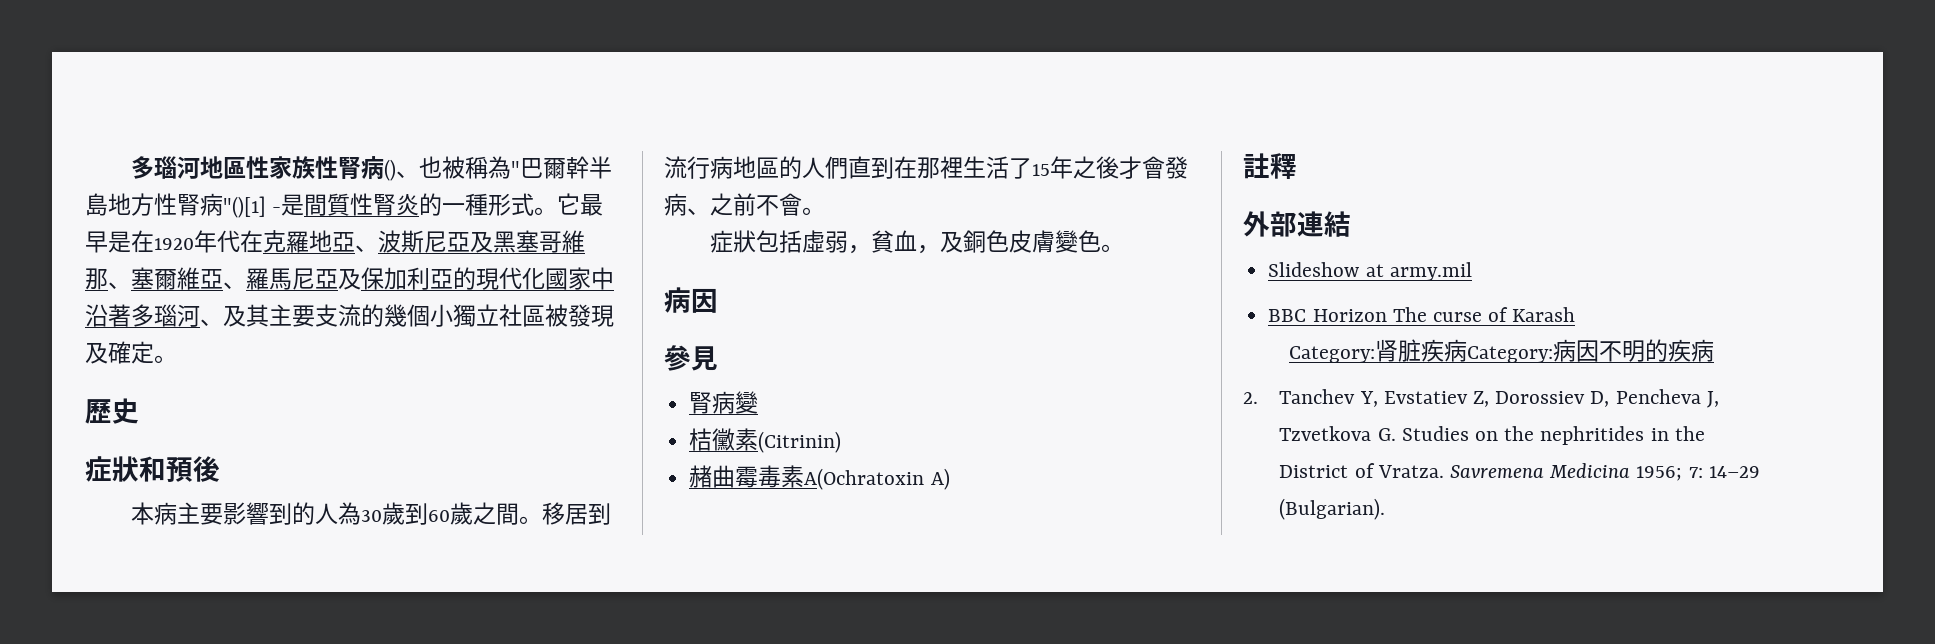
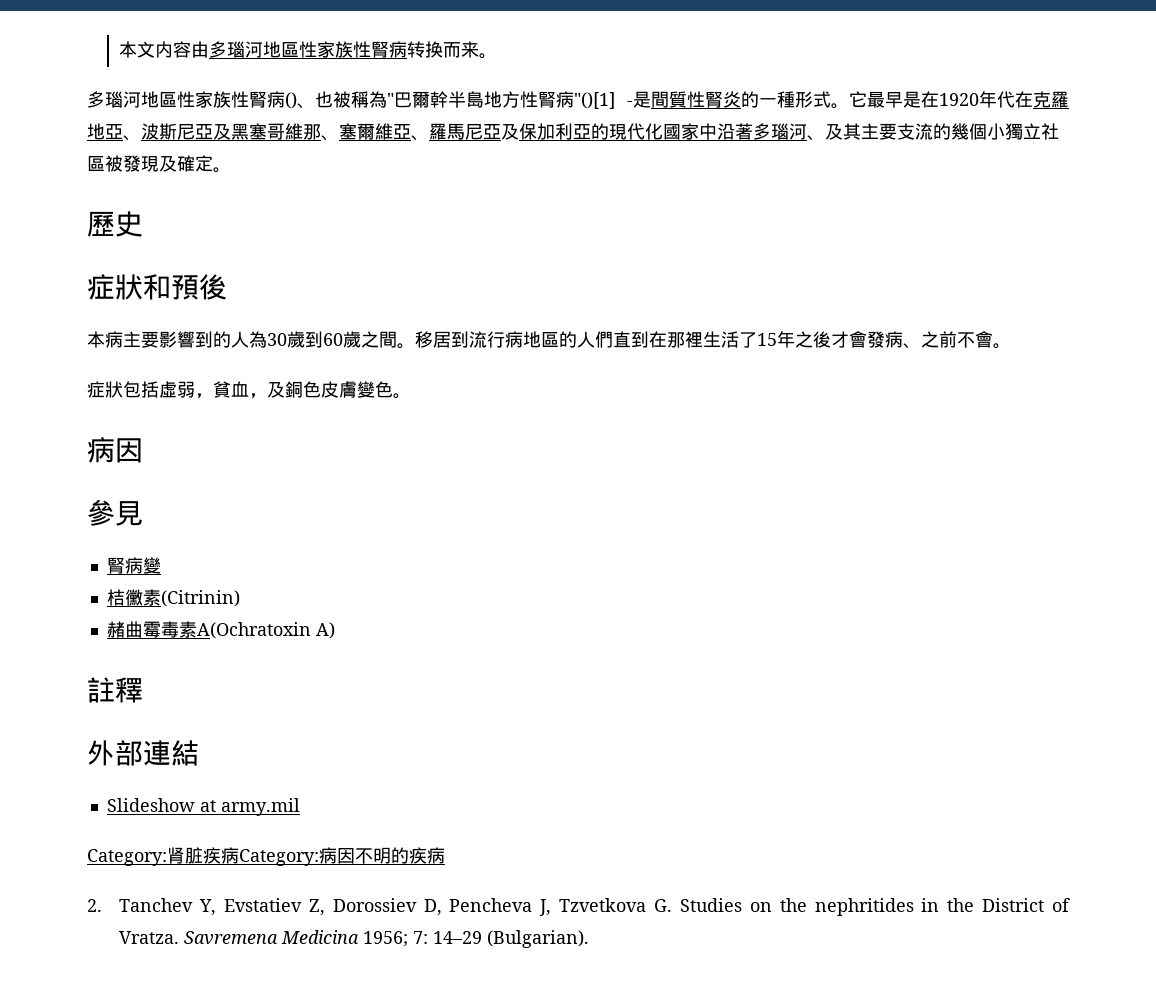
(130, 167) none -> [119,41,498,59] 本文内容由多瑙河地區性家族性腎病转换而来。 //
[1268,307,1576,322] // BBC Horizon The curse of Karash -> (300, 807) none

